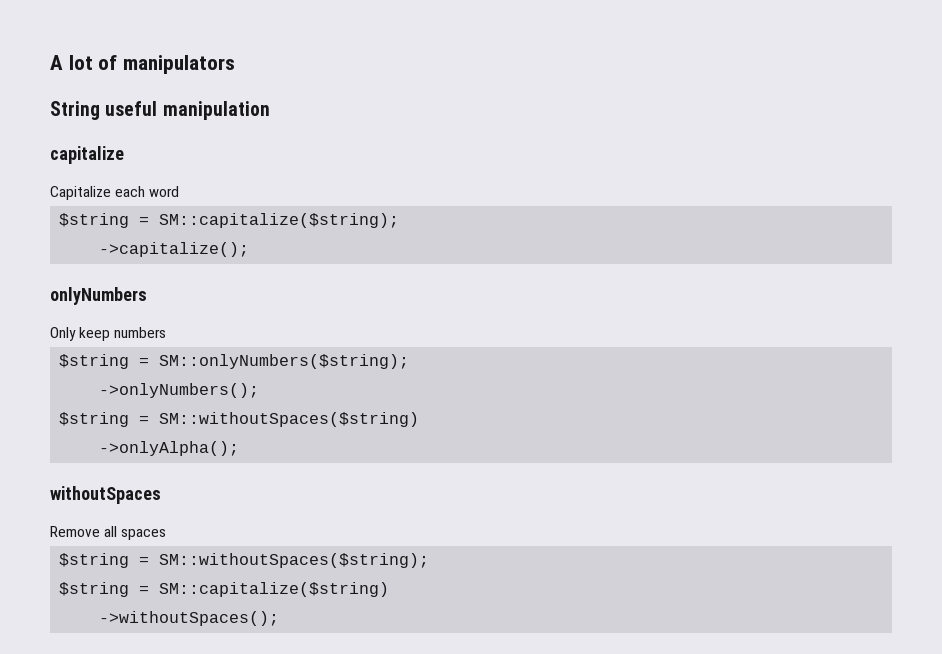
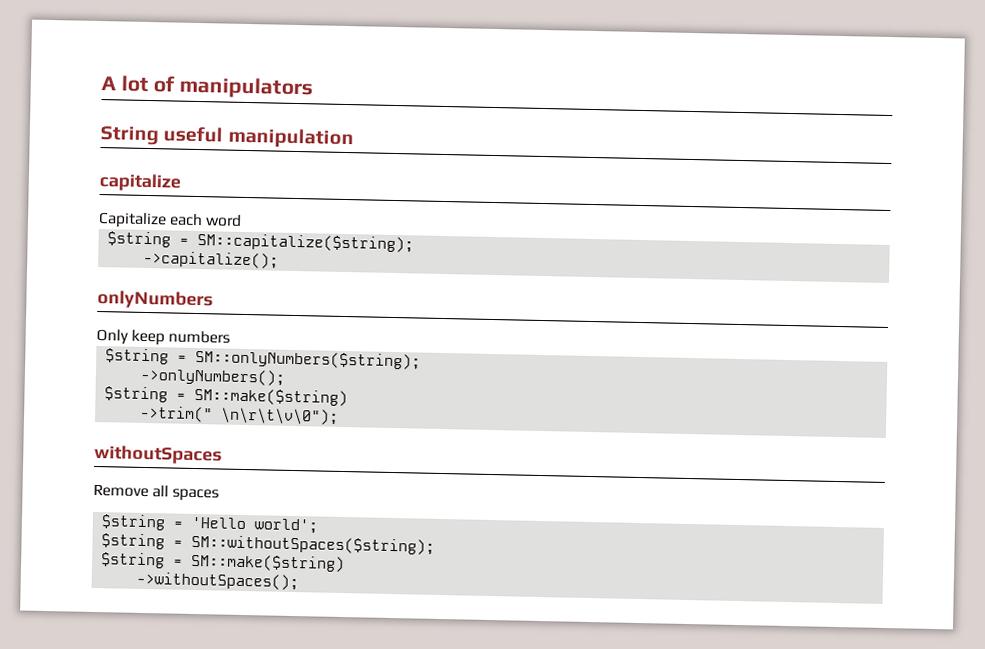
[159,412,420,427] [99,441,240,456] SM::withoutSpaces($string) // ->onlyAlpha(); -> [194,387,349,407] [139,405,340,425] SM::make($string) // ->trim(" \n\r\t\v\0");
(167, 534) none -> [101,514,320,534] // $string = 'Hello world';
[159,582,390,597] SM::capitalize($string) -> [190,553,346,573] SM::make($string)

